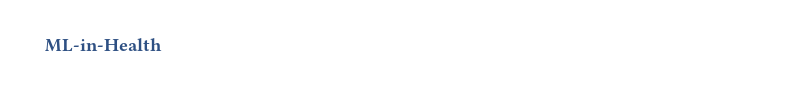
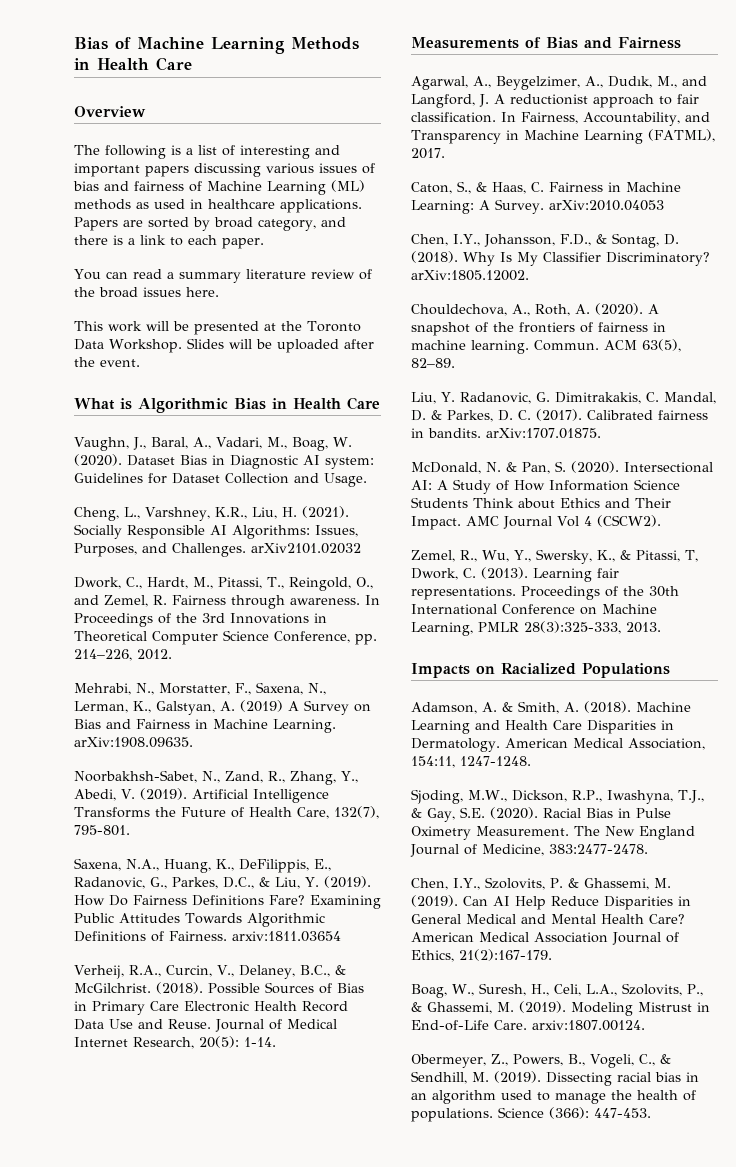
[45,38,162,52] ML-in-Health -> [74,37,359,54] [74,57,192,71] [74,106,146,117] [74,145,340,159] [74,163,375,177] [73,180,365,195] [74,199,362,213] [74,217,346,231] [74,235,264,249] [74,269,372,283] [74,287,219,298] [74,321,361,335] [74,338,374,353] [74,357,140,367] [74,397,380,413] [74,437,352,451] [74,454,374,469] [74,473,367,487] [74,506,349,521] [74,524,358,539] [74,543,361,557] [74,577,373,591] [74,595,380,609] [74,613,327,627] [74,630,377,645] [74,649,172,661] [74,682,326,695] [74,700,371,715] [74,719,336,733] [74,737,193,748] [74,770,358,785] [74,788,329,803] [74,806,379,819] [74,825,130,836] [74,858,331,873] [74,876,371,889] [74,895,381,909] [74,913,325,927] [74,931,341,942] [74,965,346,979] [74,982,364,994] [74,1001,348,1015] [74,1019,337,1032] [74,1036,276,1049] [411,37,681,49] [411,76,707,90] [411,94,699,108] [411,112,710,126] [411,129,715,144] [411,148,445,159] [411,181,681,194] [411,199,664,214] [411,233,679,248] [411,251,710,266] [411,270,529,281] [411,303,659,316] [411,322,666,336] [411,339,681,354] [411,358,455,368] [411,392,716,404] [411,409,708,422] [411,428,601,439] [411,461,713,474] [411,479,680,494] [411,497,671,509] [411,515,661,530] [411,549,698,564] [411,567,619,582] [411,586,679,600] [411,604,657,615] [411,621,661,636] [411,663,670,678] [411,701,691,714] [411,720,674,734] [411,738,705,752] [411,756,531,768] [411,789,704,804] [411,807,671,822] [411,826,695,840] [410,844,648,857] [411,877,671,890] [411,895,691,910] [411,914,685,924] [411,932,679,945] [411,949,552,962] [411,983,703,998] [411,1001,710,1016] [411,1020,645,1031] [411,1054,671,1068] [411,1071,699,1086] [411,1090,696,1104] [411,1107,651,1122] Bias of Machine Learning Methods in Health Care // Overview // The following is a list of interesting and important papers discussing various issues of bias and fairness of Machine Learning (ML) methods as used in healthcare applications. Papers are sorted by broad category, and there is a link to each paper. // You can read a summary literature review of the broad issues here. // This work will be presented at the Toronto Data Workshop. Slides will be uploaded after the event. // What is Algorithmic Bias in Health Care // Vaughn, J., Baral, A., Vadari, M., Boag, W. (2020). Dataset Bias in Diagnostic AI system: Guidelines for Dataset Collection and Usage. // Cheng, L., Varshney, K.R., Liu, H. (2021). Socially Responsible AI Algorithms: Issues, Purposes, and Challenges. arXiv2101.02032 // Dwork, C., Hardt, M., Pitassi, T., Reingold, O., and Zemel, R. Fairness through awareness. In Proceedings of the 3rd Innovations in Theoretical Computer Science Conference, pp. 214–226, 2012. // Mehrabi, N., Morstatter, F., Saxena, N., Lerman, K., Galstyan, A. (2019) A Survey on Bias and Fairness in Machine Learning. arXiv:1908.09635. // Noorbakhsh-Sabet, N., Zand, R., Zhang, Y., Abedi, V. (2019). Artificial Intelligence Transforms the Future of Health Care, 132(7), 795-801. // Saxena, N.A., Huang, K., DeFilippis, E., Radanovic, G., Parkes, D.C., & Liu, Y. (2019). How Do Fairness Definitions Fare? Examining Public Attitudes Towards Algorithmic Definitions of Fairness. arxiv:1811.03654 // Verheij, R.A., Curcin, V., Delaney, B.C., & McGilchrist. (2018). Possible Sources of Bias in Primary Care Electronic Health Record Data Use and Reuse. Journal of Medical Internet Research, 20(5): 1-14. // Measurements of Bias and Fairness // Agarwal, A., Beygelzimer, A., Dudık, M., and Langford, J. A reductionist approach to fair classification. In Fairness, Accountability, and Transparency in Machine Learning (FATML), 2017. // Caton, S., & Haas, C. Fairness in Machine Learning: A Survey. arXiv:2010.04053 // Chen, I.Y., Johansson, F.D., & Sontag, D. (2018). Why Is My Classifier Discriminatory? arXiv:1805.12002. // Chouldechova, A., Roth, A. (2020). A snapshot of the frontiers of fairness in machine learning. Commun. ACM 63(5), 82–89. // Liu, Y. Radanovic, G. Dimitrakakis, C. Mandal, D. & Parkes, D. C. (2017). Calibrated fairness in bandits. arXiv:1707.01875. // McDonald, N. & Pan, S. (2020). Intersectional AI: A Study of How Information Science Students Think about Ethics and Their Impact. AMC Journal Vol 4 (CSCW2). // Zemel, R., Wu, Y., Swersky, K., & Pitassi, T, Dwork, C. (2013). Learning fair representations. Proceedings of the 30th International Conference on Machine Learning, PMLR 28(3):325-333, 2013. // Impacts on Racialized Populations // Adamson, A. & Smith, A. (2018). Machine Learning and Health Care Disparities in Dermatology. American Medical Association, 154:11, 1247-1248. // Sjoding, M.W., Dickson, R.P., Iwashyna, T.J., & Gay, S.E. (2020). Racial Bias in Pulse Oximetry Measurement. The New England Journal of Medicine, 383:2477-2478. // Chen, I.Y., Szolovits, P. & Ghassemi, M. (2019). Can AI Help Reduce Disparities in General Medical and Mental Health Care? American Medical Association Journal of Ethics, 21(2):167-179. // Boag, W., Suresh, H., Celi, L.A., Szolovits, P., & Ghassemi, M. (2019). Modeling Mistrust in End-of-Life Care. arxiv:1807.00124. // Obermeyer, Z., Powers, B., Vogeli, C., & Sendhill, M. (2019). Dissecting racial bias in an algorithm used to manage the health of populations. Science (366): 447-453.

